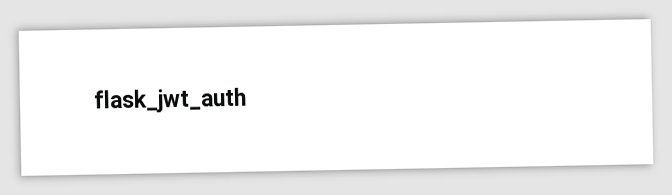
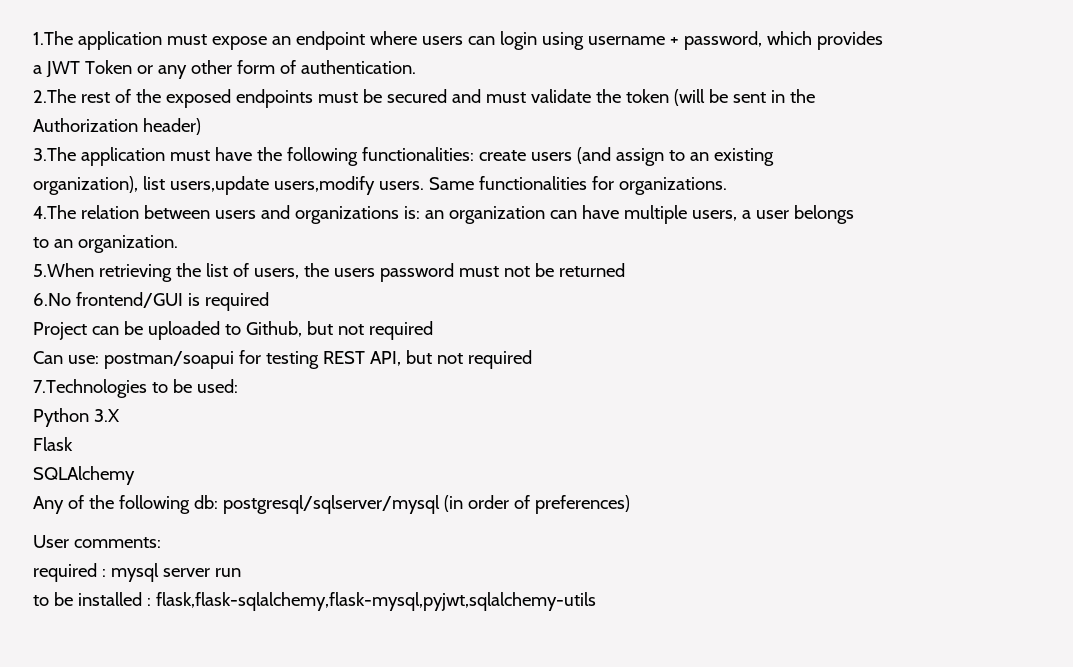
[93,87,247,114] flask_jwt_auth -> [33,31,883,50] [33,60,416,79] [33,89,815,108] [33,118,201,135] [33,147,774,166] [33,176,727,195] [33,205,854,224] [33,235,178,253] [33,263,625,282] [33,292,269,311] [33,321,433,340] [33,350,532,369] [33,379,238,398] [33,408,119,427] [33,437,73,451] [33,466,135,485] [33,495,630,514] [33,535,161,548] [33,563,241,582] [33,592,596,611] 1.The application must expose an endpoint where users can login using username + password, which provides // a JWT Token or any other form of authentication. // 2.The rest of the exposed endpoints must be secured and must validate the token (will be sent in the // Authorization header) // 3.The application must have the following functionalities: create users (and assign to an existing // organization), list users,update users,modify users. Same functionalities for organizations. // 4.The relation between users and organizations is: an organization can have multiple users, a user belongs // to an organization. // 5.When retrieving the list of users, the users password must not be returned // 6.No frontend/GUI is required // Project can be uploaded to Github, but not required // Can use: postman/soapui for testing REST API, but not required // 7.Technologies to be used: // Python 3.X // Flask // SQLAlchemy // Any of the following db: postgresql/sqlserver/mysql (in order of preferences) // User comments: // required : mysql server run // to be installed : flask,flask-sqlalchemy,flask-mysql,pyjwt,sqlalchemy-utils

